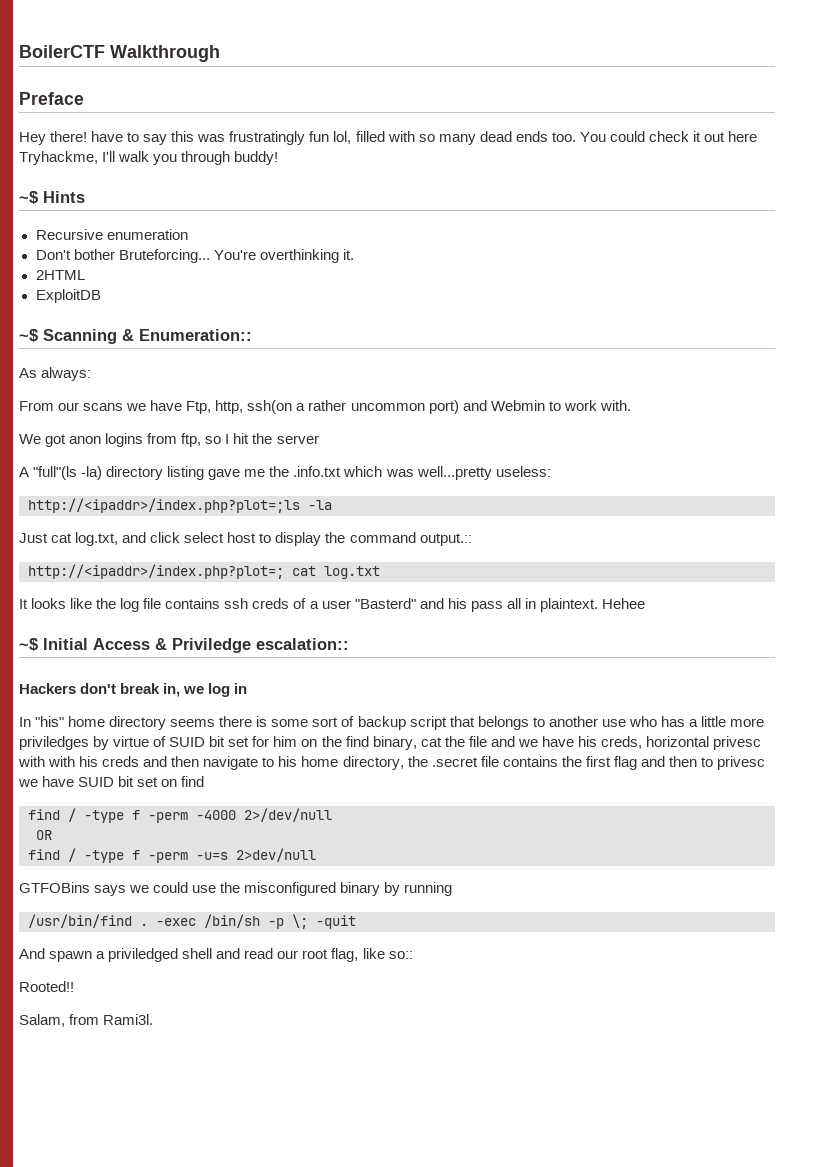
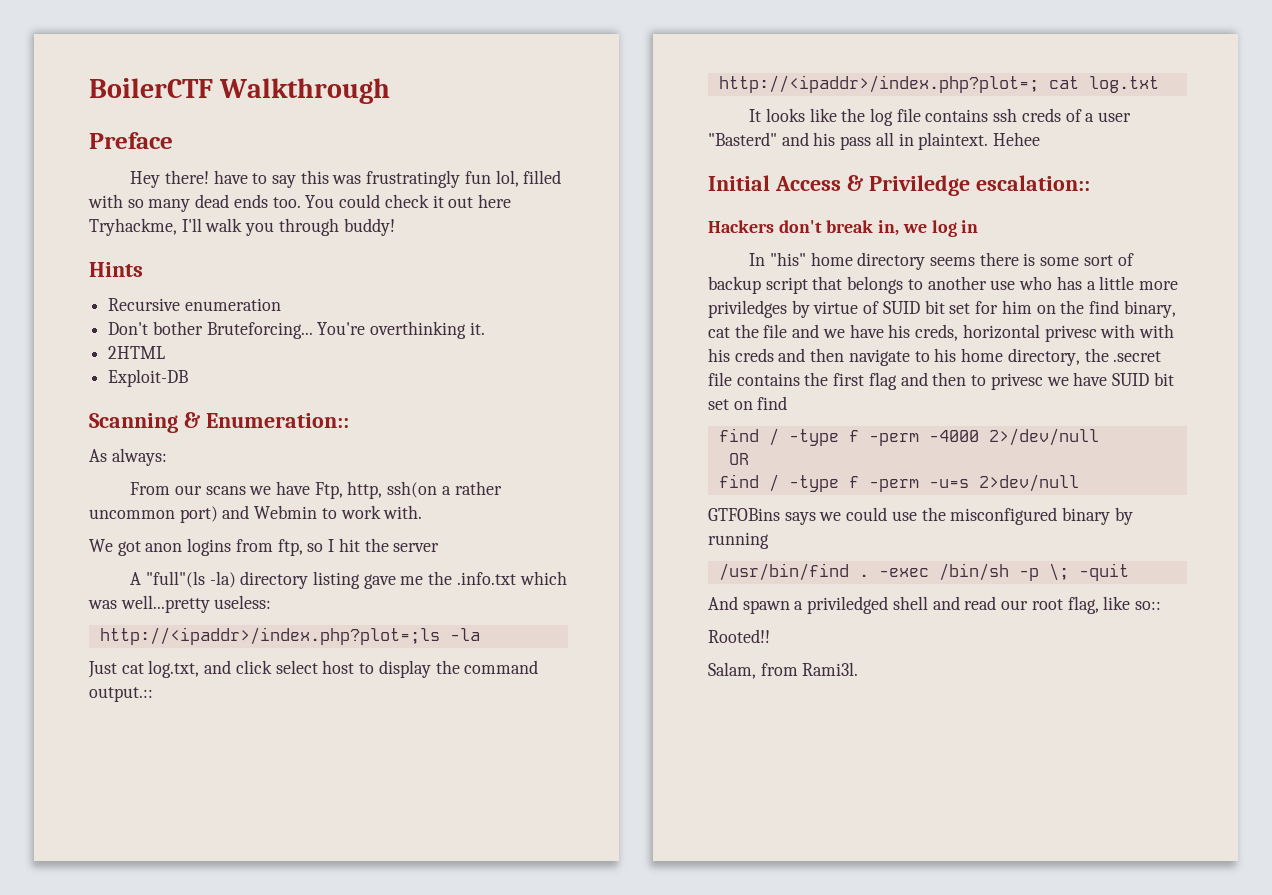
[19,191,38,204] ~$ -> (395, 227) none
[35,289,101,303] [19,329,38,342] ExploitDB // ~$ -> [108,369,189,387] Exploit-DB //
[19,638,38,651] ~$ -> (1041, 139) none

